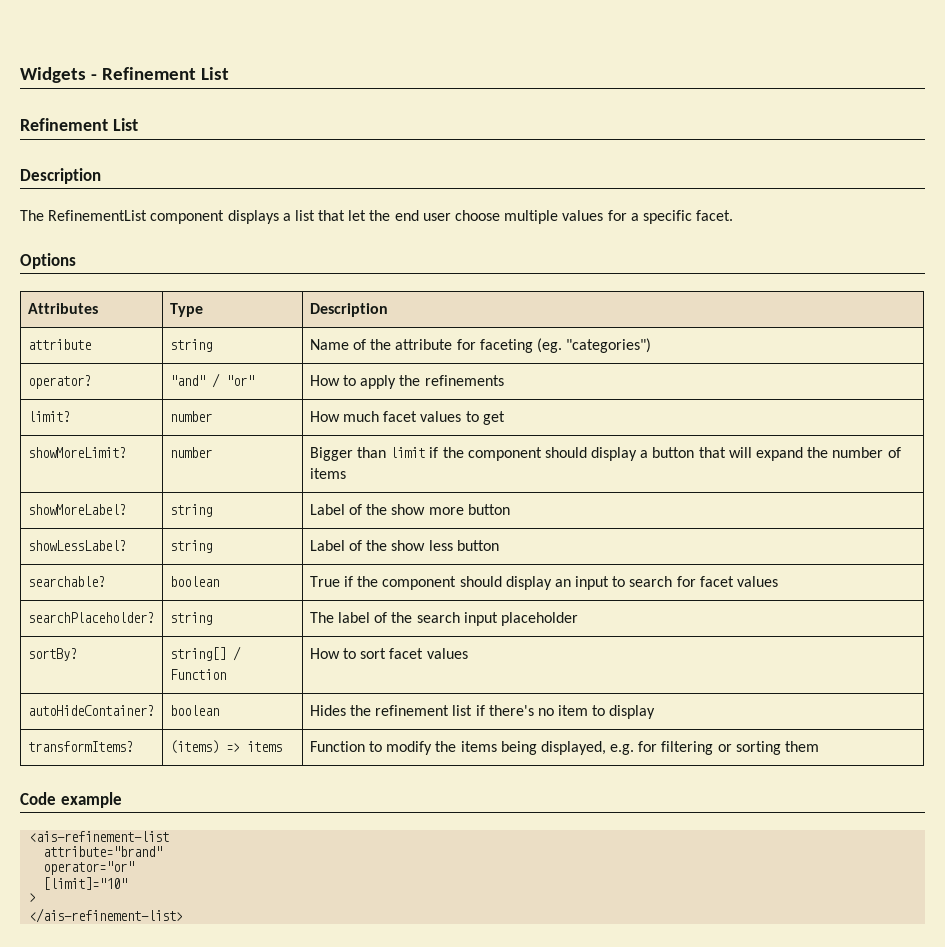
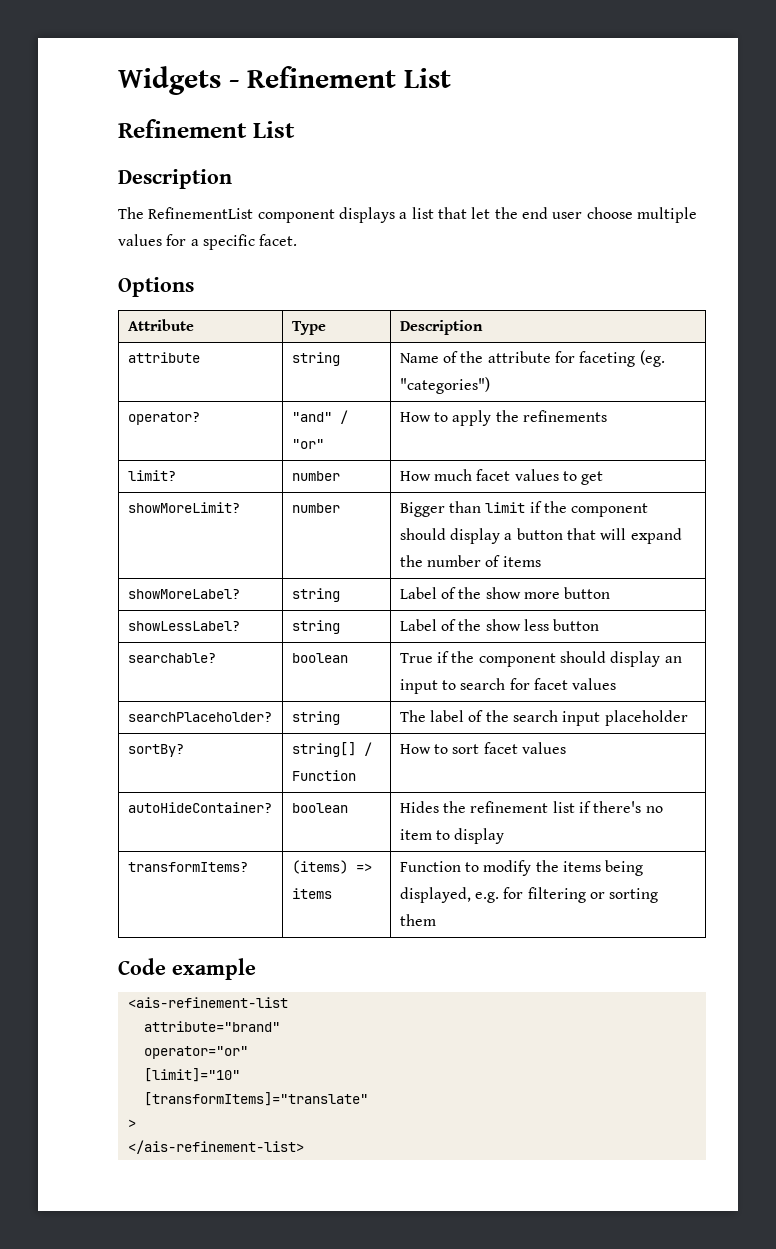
[27,303,98,314] Attributes -> [127,319,194,331] Attribute
(128, 883) none -> [143,1092,368,1106] // [transformItems]="translate"

